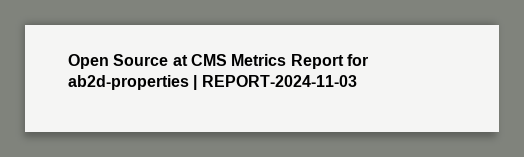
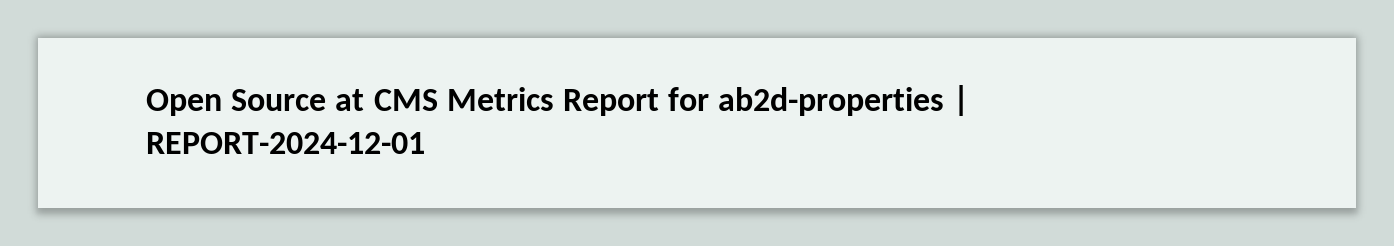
[201,75,357,87] REPORT-2024-11-03 -> [146,132,425,154] REPORT-2024-12-01

